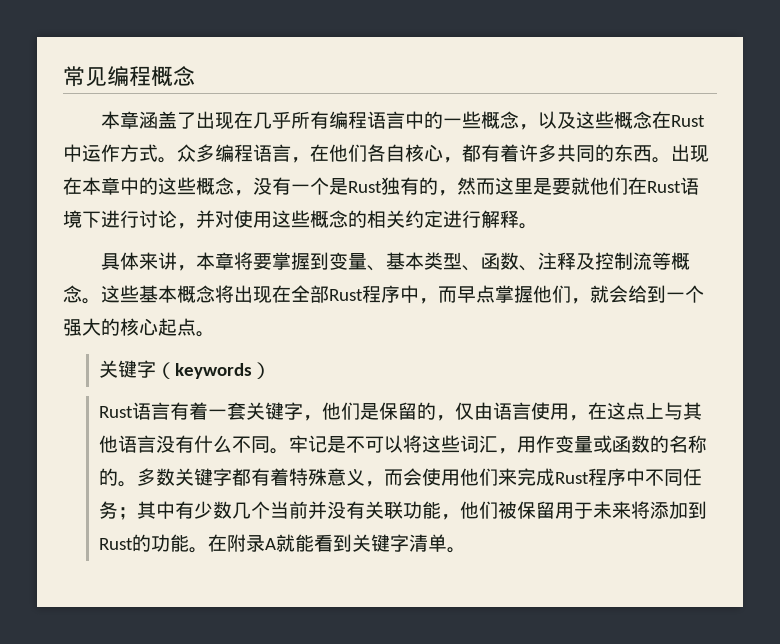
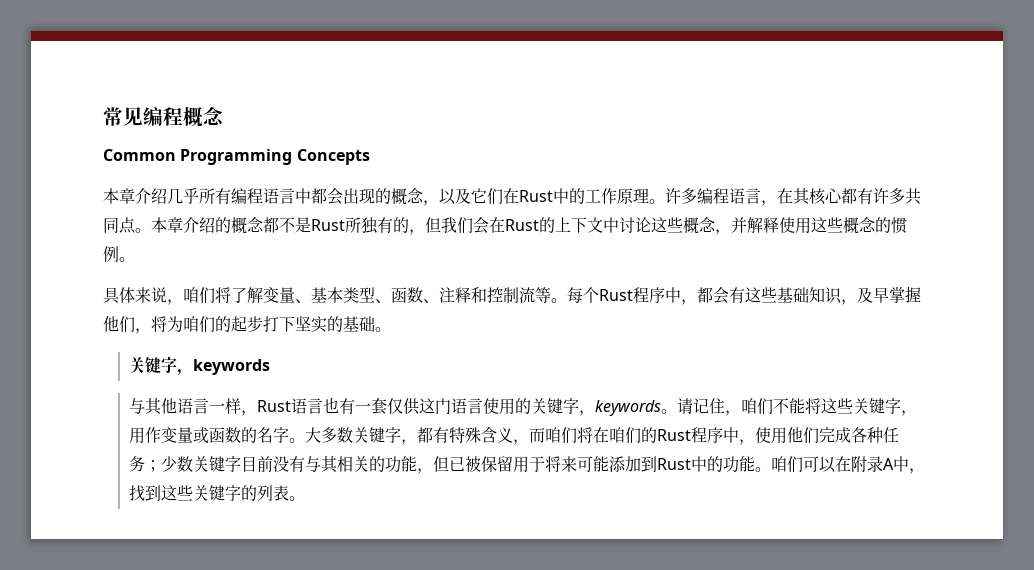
[101,111,254,129] 本章涵盖了出现在 -> [103,149,370,165] [103,188,167,204] Common Programming Concepts // 本章介绍
[424,111,706,130] [63,144,709,163] [63,177,699,196] [63,210,538,229] [101,252,330,271] 的一些概念，以及这些概念在Rust中运作方式。众多编程语言，在他们各自核心，都有着许多共同的东西。出现在本章中的这些概念，没有一个是Rust独有的，然而这里是要就他们在Rust语境下进行讨论，并对使用这些概念的相关约定进行解释。 // 具体来讲，本章将要掌握到 -> [311,188,921,206] [103,217,907,235] [103,246,135,262] [103,287,263,305] 都会出现的概念，以及它们在Rust中的工作原理。许多编程语言，在其核心都有许多共同点。本章介绍的概念都不是Rust所独有的，但我们会在Rust的上下文中讨论这些概念，并解释使用这些概念的惯例。 // 具体来说，咱们将了解
[576,253,596,270] 及 -> [471,287,487,303] 和
[671,252,691,270] [63,285,704,304] [63,318,196,336] 概念。这些基本概念将出现在全部Rust程序中，而早点掌握他们，就会给到一个强大的核心起点 -> [551,286,921,305] [103,316,375,334] 。每个Rust程序中，都会有这些基础知识，及早掌握他们，将为咱们的起步打下坚实的基础
[156,362,272,379] [99,402,703,421] [99,435,499,454] （keywords） // Rust语言有着一套关键字，他们是保留的，仅由语言使用，在这点上与其他语言没有什么不同。牢记是不可以将这些词汇 -> [177,359,271,376] [129,397,902,416] ，keywords // 与其他语言一样，Rust语言也有一套仅供这门语言使用的关键字，keywords。请记住，咱们不能将这些关键字
[688,435,708,453] [99,468,138,487] 称的。 -> [273,427,322,443] 字。大
[232,468,703,487] [99,501,499,520] 都有着特殊意义，而会使用他们来完成Rust程序中不同任务；其中有少数几个当前并没有关联功能，他们 -> [401,427,900,445] [129,456,466,474] ，都有特殊含义，而咱们将在咱们的Rust程序中，使用他们完成各种任务；少数关键字目前没有与其相关的功能，但已
[593,501,651,519] 未来将 -> [545,456,610,472] 将来可能
(134, 544) none -> [691,456,708,472] 中
(209, 550) none -> [771,456,837,473] 咱们可以
[276,534,448,552] 就能看到关键字清单 -> [893,456,926,474] [129,485,290,502] 中，找到这些关键字的列表

